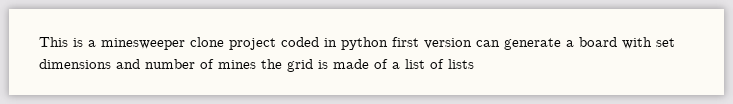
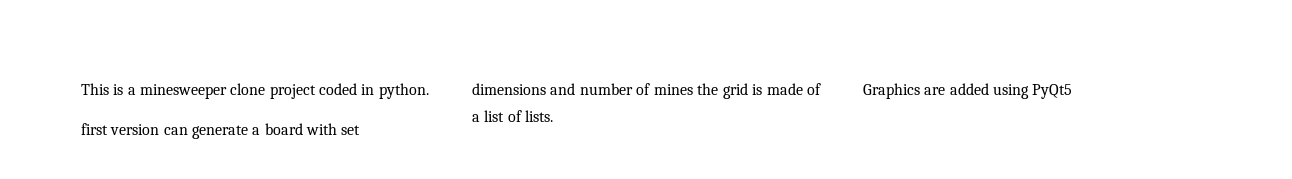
[341,37,388,50] python -> [378,83,429,99] python. //
[448,59,474,69] lists -> [524,110,553,122] [863,83,1073,99] lists. // Graphics are added using PyQt5

